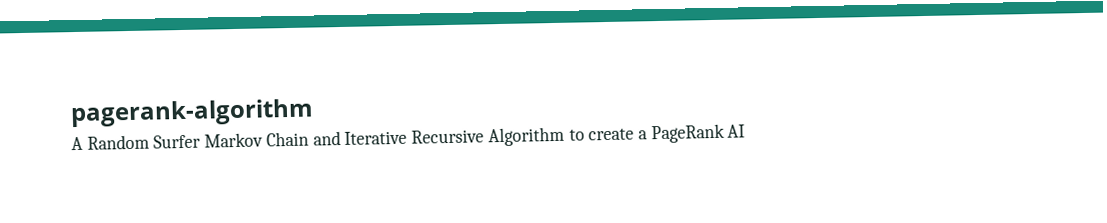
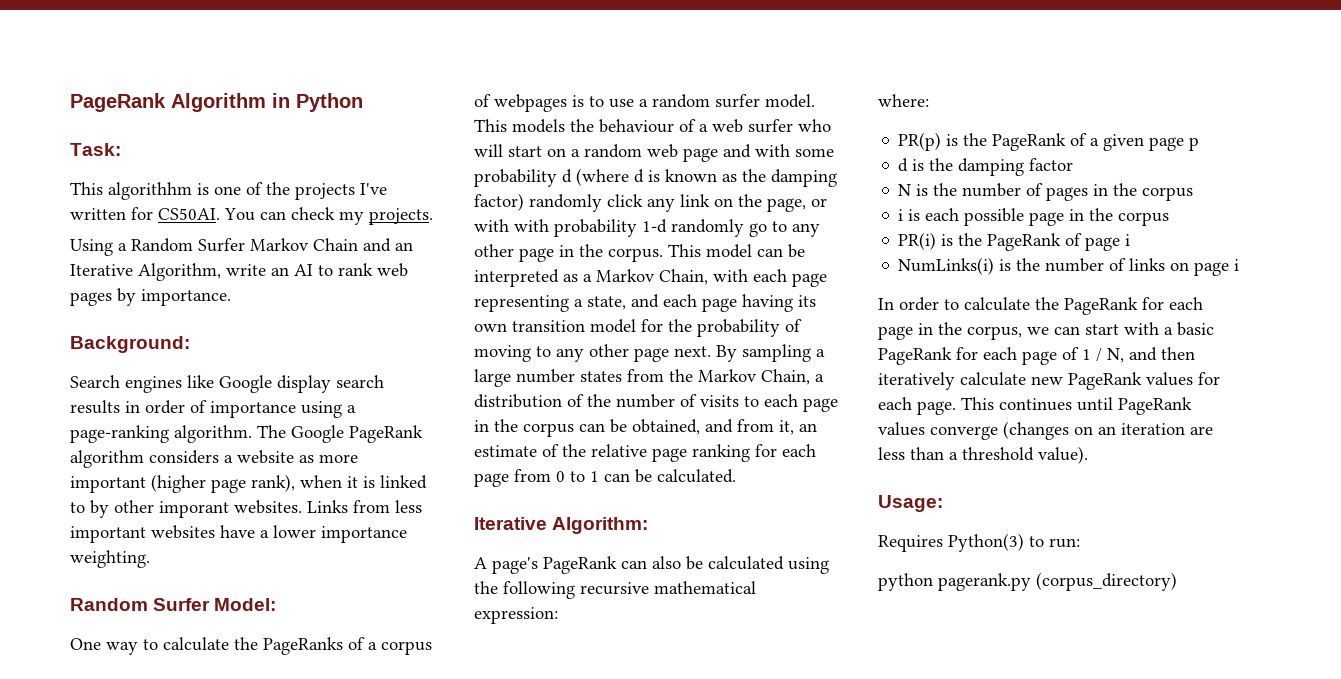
[70,98,314,128] [71,136,83,151] pagerank-algorithm // A -> [70,93,363,112] [70,143,121,156] [70,182,387,200] [70,207,433,225] [70,239,127,256] PageRank Algorithm in Python // Task: // This algorithhm is one of the projects I've written for CS50AI. You can check my projects. // Using a
[344,123,746,147] Iterative Recursive Algorithm to create a PageRank AI -> [395,242,413,251] [70,263,408,281] [70,288,231,306] [70,336,190,353] [70,375,384,393] [70,400,356,418] [70,425,423,443] [70,450,358,468] [70,474,427,493] [70,500,422,518] [70,525,407,543] [70,550,150,568] [70,598,277,611] [70,637,432,655] [474,94,815,112] [474,119,831,133] [474,144,834,162] [474,168,837,187] [474,193,827,212] [474,219,820,237] [474,244,805,262] [474,269,827,287] [474,294,816,312] [474,319,802,337] [474,344,825,362] [474,369,824,387] [474,394,838,412] [474,419,817,437] [474,444,816,462] [474,469,736,487] [474,517,649,534] [474,556,829,574] [474,581,756,599] [474,607,558,624] [878,94,929,107] [898,132,1200,151] [898,158,1074,176] [898,183,1194,201] [898,208,1170,226] [898,232,1131,251] [898,257,1240,276] [878,297,1203,315] [878,322,1214,340] [878,347,1195,365] [878,372,1220,390] [878,397,1192,415] [878,421,1213,440] [878,446,1088,464] [878,495,943,512] [878,533,1080,552] [878,572,1177,591] an Iterative Algorithm, write an AI to rank web pages by importance. // Background: // Search engines like Google display search results in order of importance using a page-ranking algorithm. The Google PageRank algorithm considers a website as more important (higher page rank), when it is linked to by other imporant websites. Links from less important websites have a lower importance weighting. // Random Surfer Model: // One way to calculate the PageRanks of a corpus of webpages is to use a random surfer model. This models the behaviour of a web surfer who will start on a random web page and with some probability d (where d is known as the damping factor) randomly click any link on the page, or with with probability 1-d randomly go to any other page in the corpus. This model can be interpreted as a Markov Chain, with each page representing a state, and each page having its own transition model for the probability of moving to any other page next. By sampling a large number states from the Markov Chain, a distribution of the number of visits to each page in the corpus can be obtained, and from it, an estimate of the relative page ranking for each page from 0 to 1 can be calculated. // Iterative Algorithm: // A page's PageRank can also be calculated using the following recursive mathematical expression: // where: // PR(p) is the PageRank of a given page p // d is the damping factor // N is the number of pages in the corpus // i is each possible page in the corpus // PR(i) is the PageRank of page i // NumLinks(i) is the number of links on page i // In order to calculate the PageRank for each page in the corpus, we can start with a basic PageRank for each page of 1 / N, and then iteratively calculate new PageRank values for each page. This continues until PageRank values converge (changes on an iteration are less than a threshold value). // Usage: // Requires Python(3) to run: // python pagerank.py (corpus_directory)

